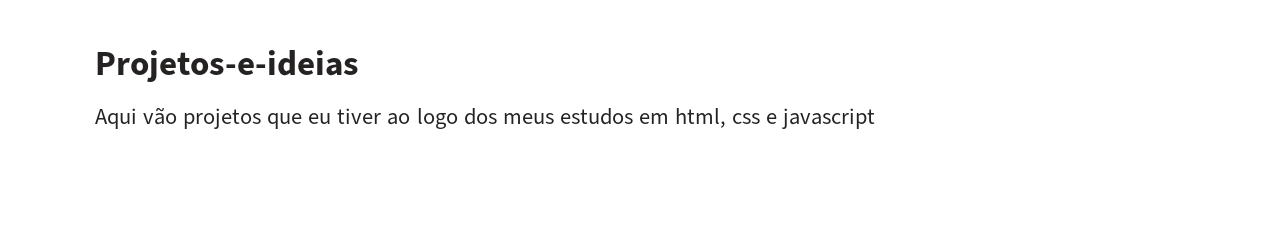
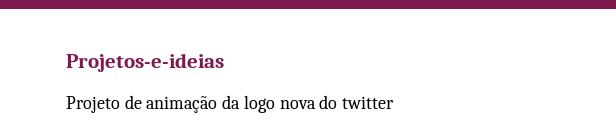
[95,107,876,129] Aqui vão projetos que eu tiver ao logo dos meus estudos em html, css e javascript -> [66,95,395,113] Projeto de animação da logo nova do twitter

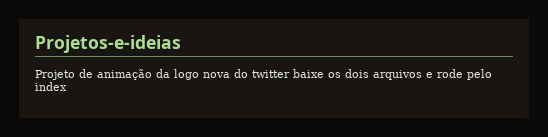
(395, 102) none -> [293,69,492,80] [35,82,67,91] baixe os dois arquivos e rode pelo index

